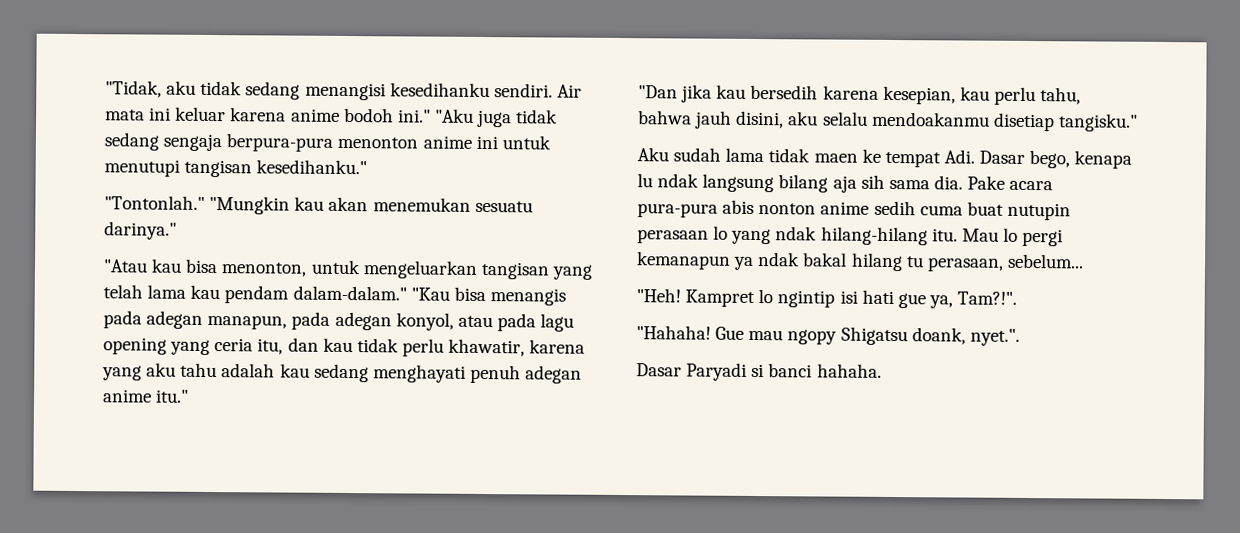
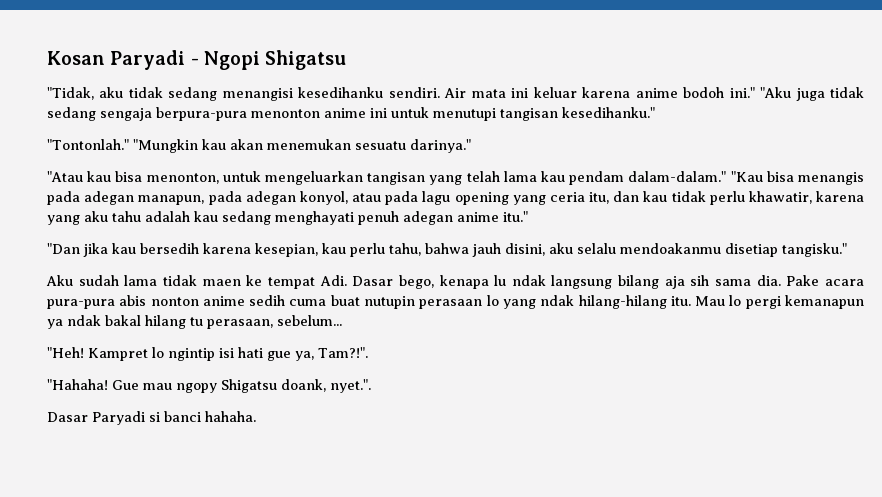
(105, 89) none -> [47,50,347,70] Kosan Paryadi - Ngopi Shigatsu //

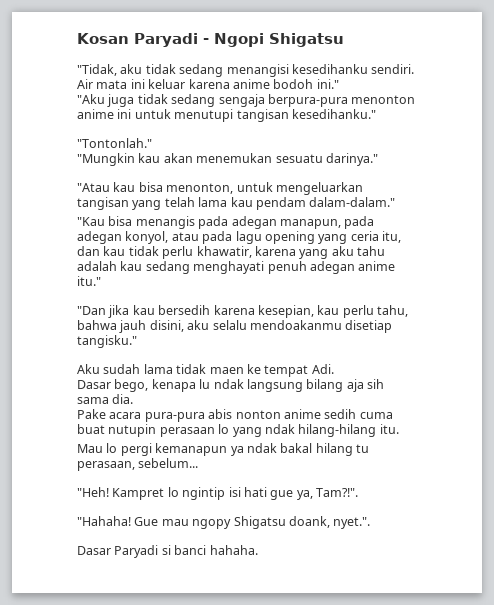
(755, 92) none -> (339, 84) //
(129, 144) none -> (152, 143) //
(727, 176) none -> (396, 202) //
(347, 280) none -> (334, 369) //
(781, 280) none -> (134, 399) //
(691, 301) none -> (399, 429) //

